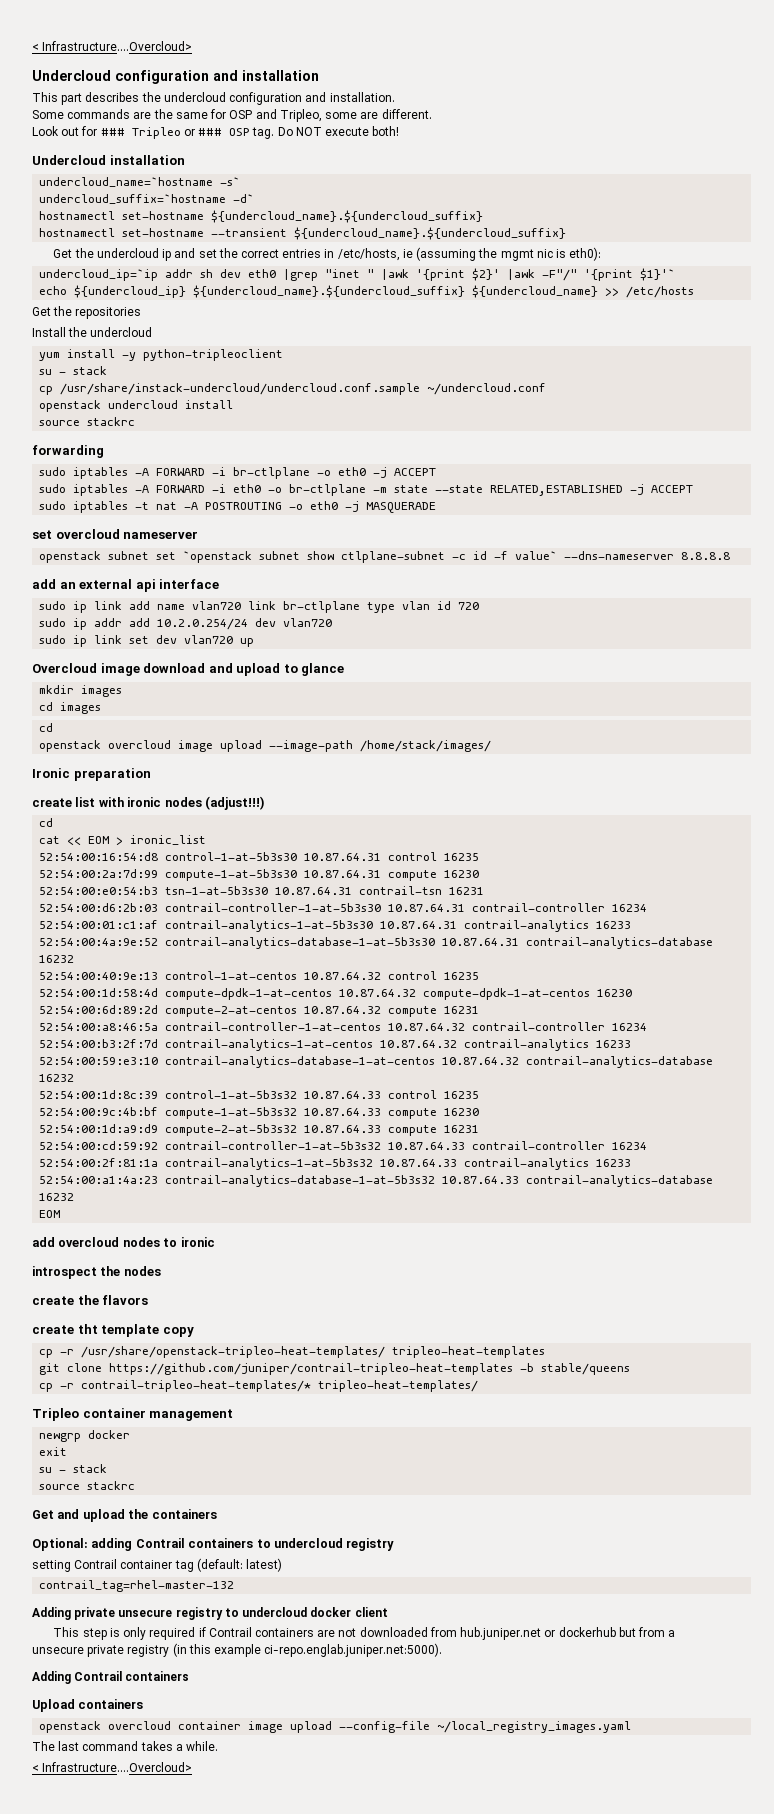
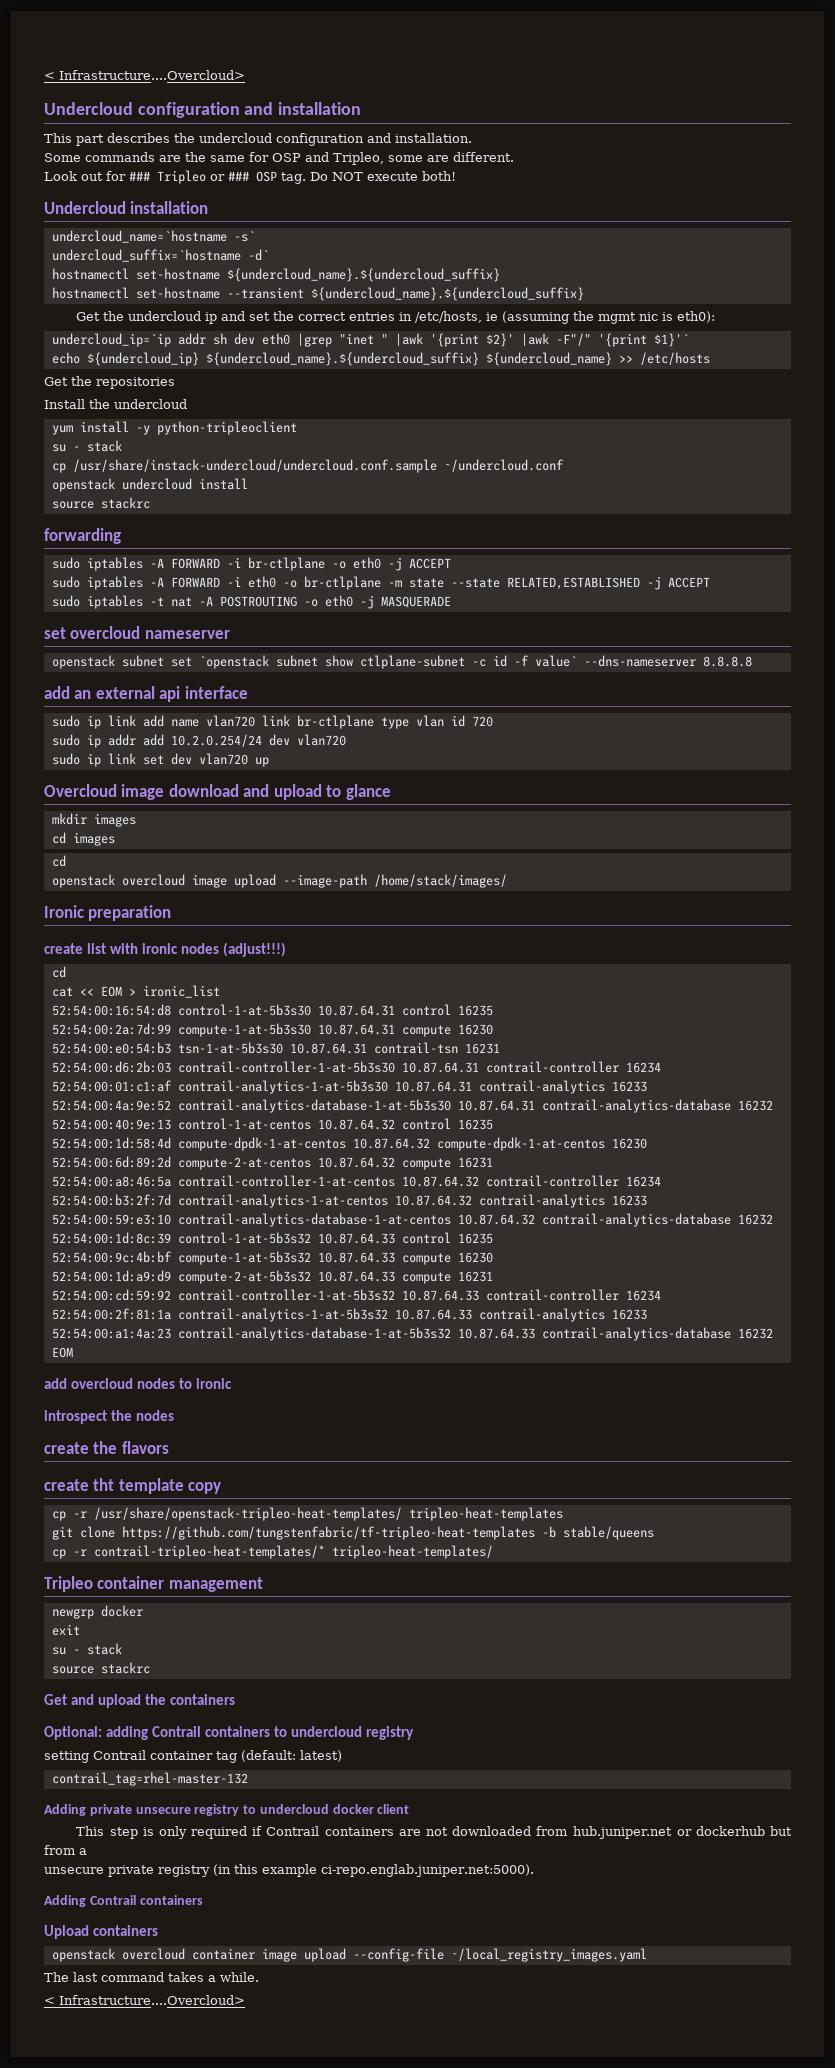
[109,1363,514,1375] https://github.com/juniper/contrail-tripleo-heat-templates -> [121,1526,535,1540] https://github.com/tungstenfabric/tf-tripleo-heat-templates

